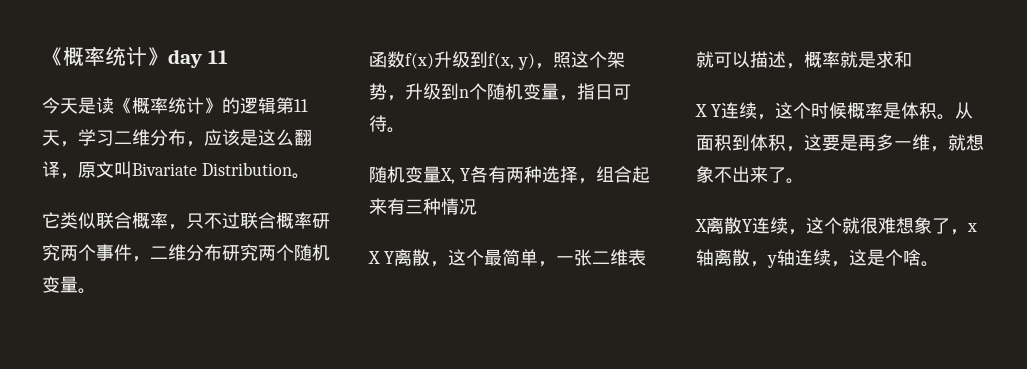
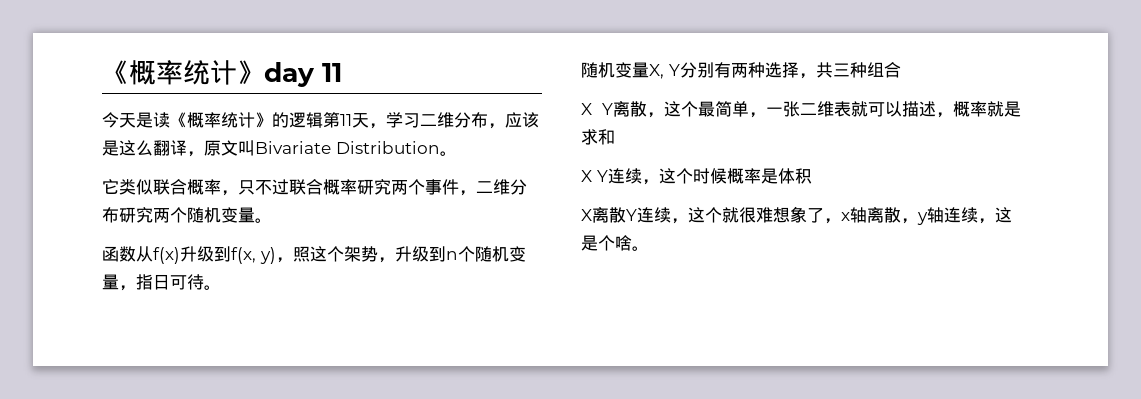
(405, 59) none -> [136,246,153,262] 从
[469,166,488,183] 各 -> [679,62,714,78] 分别
(596, 181) none -> [815,62,867,78] 共三种
[631,166,650,183] [369,198,477,215] 起来有三种情况 -> (901, 70) none
[936,102,973,120] [696,134,984,152] [696,166,804,184] 。从面积到体积，这要是再多一维，就想象不出来了。 -> (812, 176) none

